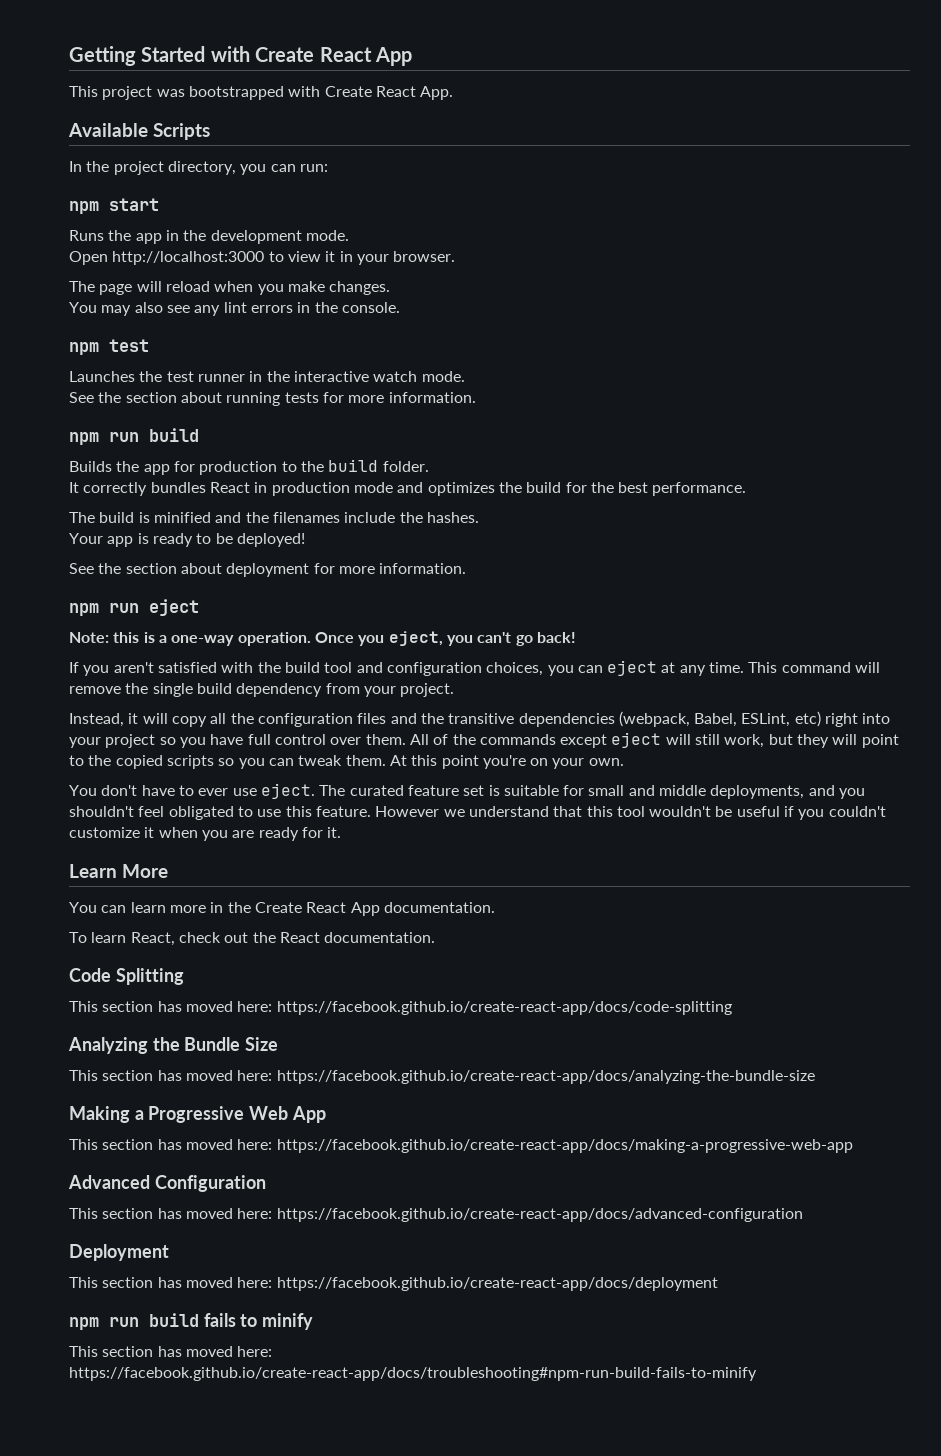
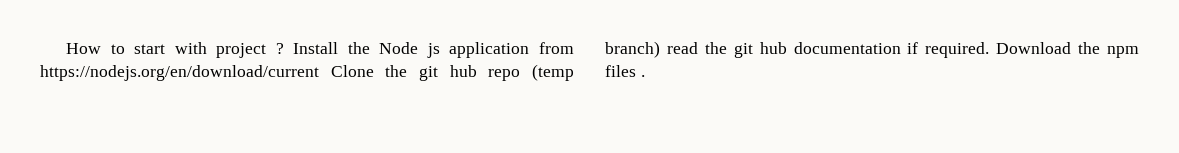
[69,46,412,66] [69,86,454,100] [68,123,210,140] [69,161,328,175] [69,198,159,214] [69,230,349,244] [69,251,456,265] [69,281,391,295] [69,302,400,316] [69,339,149,355] [69,371,465,382] [69,392,476,406] [69,428,199,445] [69,459,429,475] [69,482,747,496] [69,512,479,523] [69,533,305,547] [69,563,467,577] [69,599,199,616] [69,631,576,646] [69,660,881,676] [69,683,455,697] [69,711,891,727] [69,732,899,748] [69,755,624,769] [69,783,866,799] [69,806,886,820] [69,827,342,841] [69,864,168,878] [69,902,495,916] [69,932,436,946] [69,968,184,985] [69,1001,732,1015] [68,1037,279,1054] [69,1070,815,1084] [69,1106,326,1123] [69,1139,853,1153] [68,1175,266,1192] [69,1208,803,1222] [69,1244,169,1261] [69,1277,718,1291] [69,1313,314,1330] [69,1346,273,1357] [69,1367,757,1381] Getting Started with Create React App // This project was bootstrapped with Create React App. // Available Scripts // In the project directory, you can run: // npm start // Runs the app in the development mode. // Open http://localhost:3000 to view it in your browser. // The page will reload when you make changes. // You may also see any lint errors in the console. // npm test // Launches the test runner in the interactive watch mode. // See the section about running tests for more information. // npm run build // Builds the app for production to the build folder. // It correctly bundles React in production mode and optimizes the build for the best performance. // The build is minified and the filenames include the hashes. // Your app is ready to be deployed! // See the section about deployment for more information. // npm run eject // Note: this is a one-way operation. Once you eject, you can't go back! // If you aren't satisfied with the build tool and configuration choices, you can eject at any time. This command will remove the single build dependency from your project. // Instead, it will copy all the configuration files and the transitive dependencies (webpack, Babel, ESLint, etc) right into your project so you have full control over them. All of the commands except eject will still work, but they will point to the copied scripts so you can tweak them. At this point you're on your own. // You don't have to ever use eject. The curated feature set is suitable for small and middle deployments, and you shouldn't feel obligated to use this feature. However we understand that this tool wouldn't be useful if you couldn't customize it when you are ready for it. // Learn More // You can learn more in the Create React App documentation. // To learn React, check out the React documentation. // Code Splitting // This section has moved here: https://facebook.github.io/create-react-app/docs/code-splitting // Analyzing the Bundle Size // This section has moved here: https://facebook.github.io/create-react-app/docs/analyzing-the-bundle-size // Making a Progressive Web App // This section has moved here: https://facebook.github.io/create-react-app/docs/making-a-progressive-web-app // Advanced Configuration // This section has moved here: https://facebook.github.io/create-react-app/docs/advanced-configuration // Deployment // This section has moved here: https://facebook.github.io/create-react-app/docs/deployment // npm run build fails to minify // This section has moved here: https://facebook.github.io/create-react-app/docs/troubleshooting#npm-run-build-fails-to-minify -> [66,42,574,58] [40,64,575,81] [605,41,1139,58] [605,65,645,77] How to start with project ? Install the Node js application from https://nodejs.org/en/download/current Clone the git hub repo (temp branch) read the git hub documentation if required. Download the npm files .

